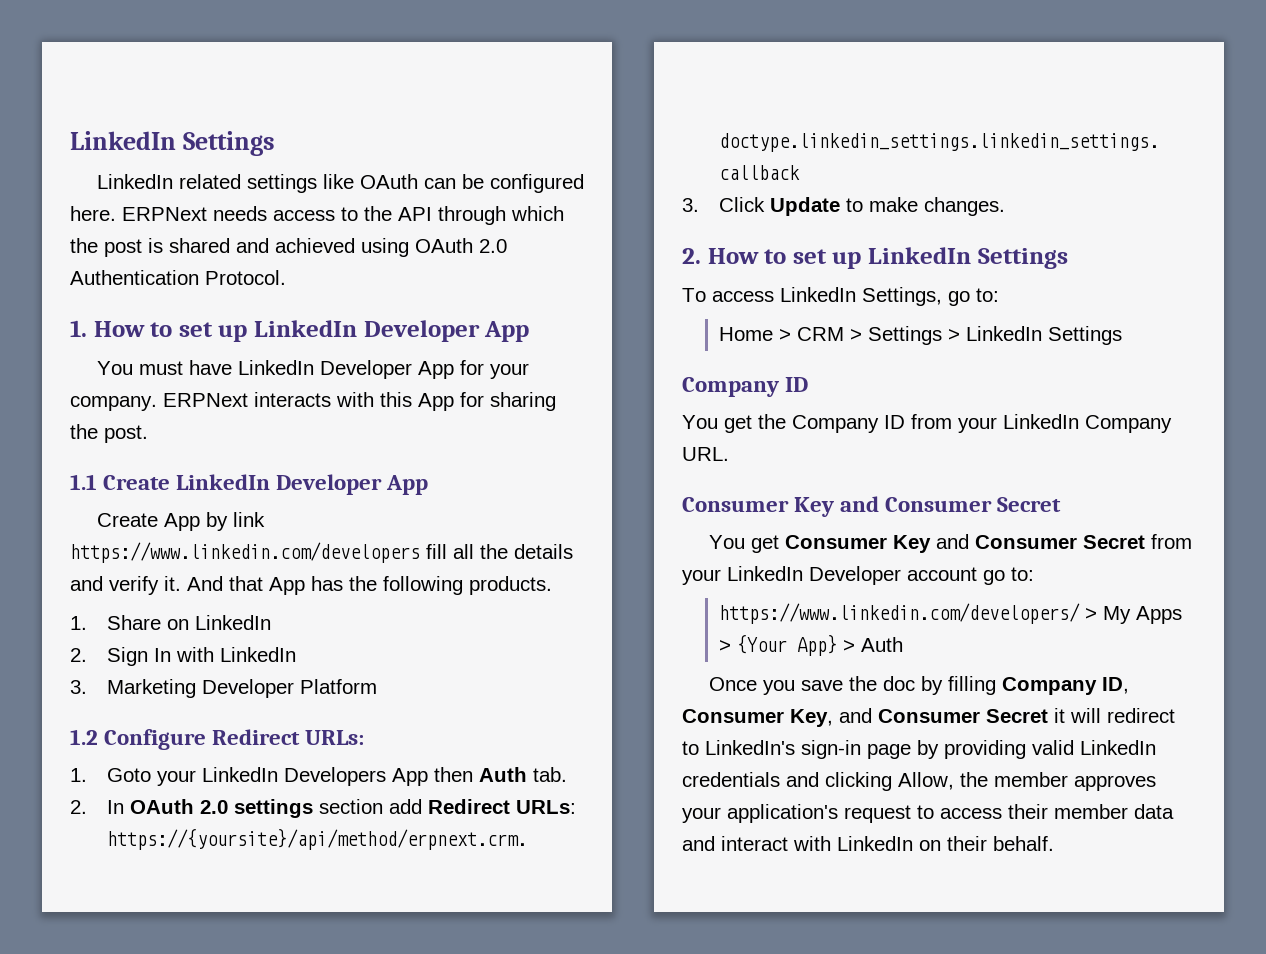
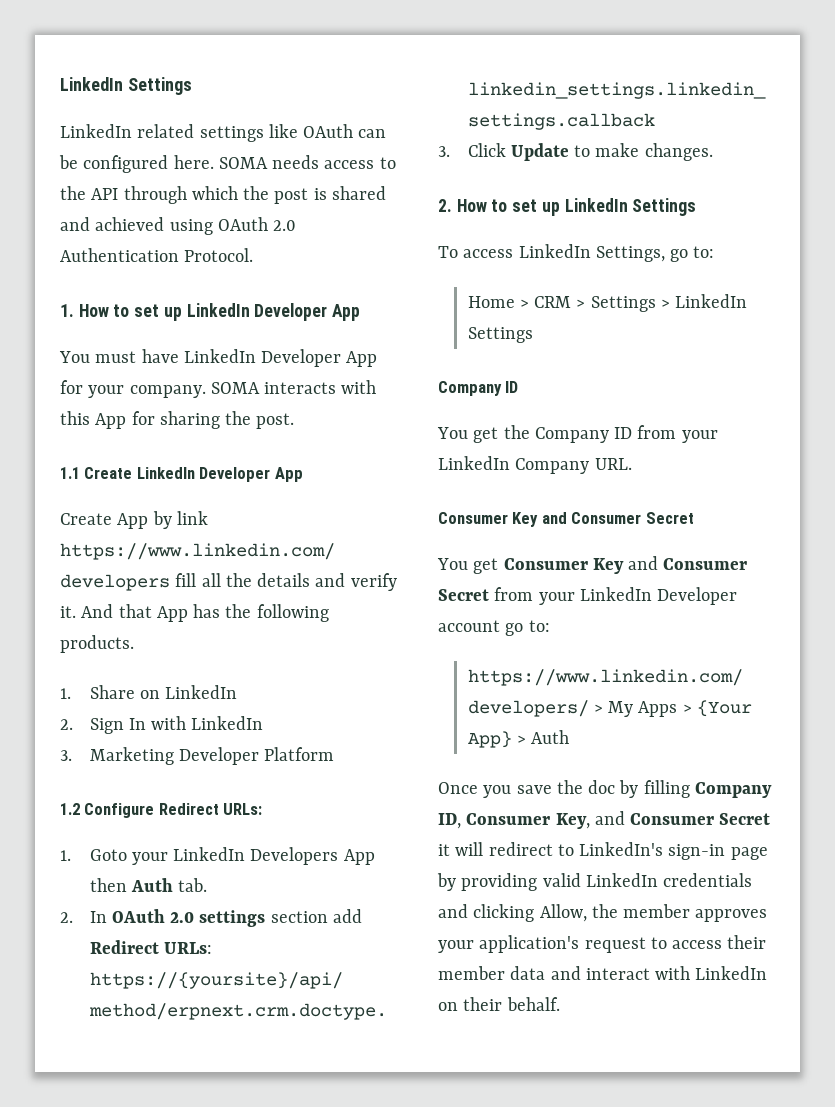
[122,207,207,221] ERPNext -> [218,157,268,169] SOMA
[163,393,248,407] ERPNext -> [210,382,260,394] SOMA

